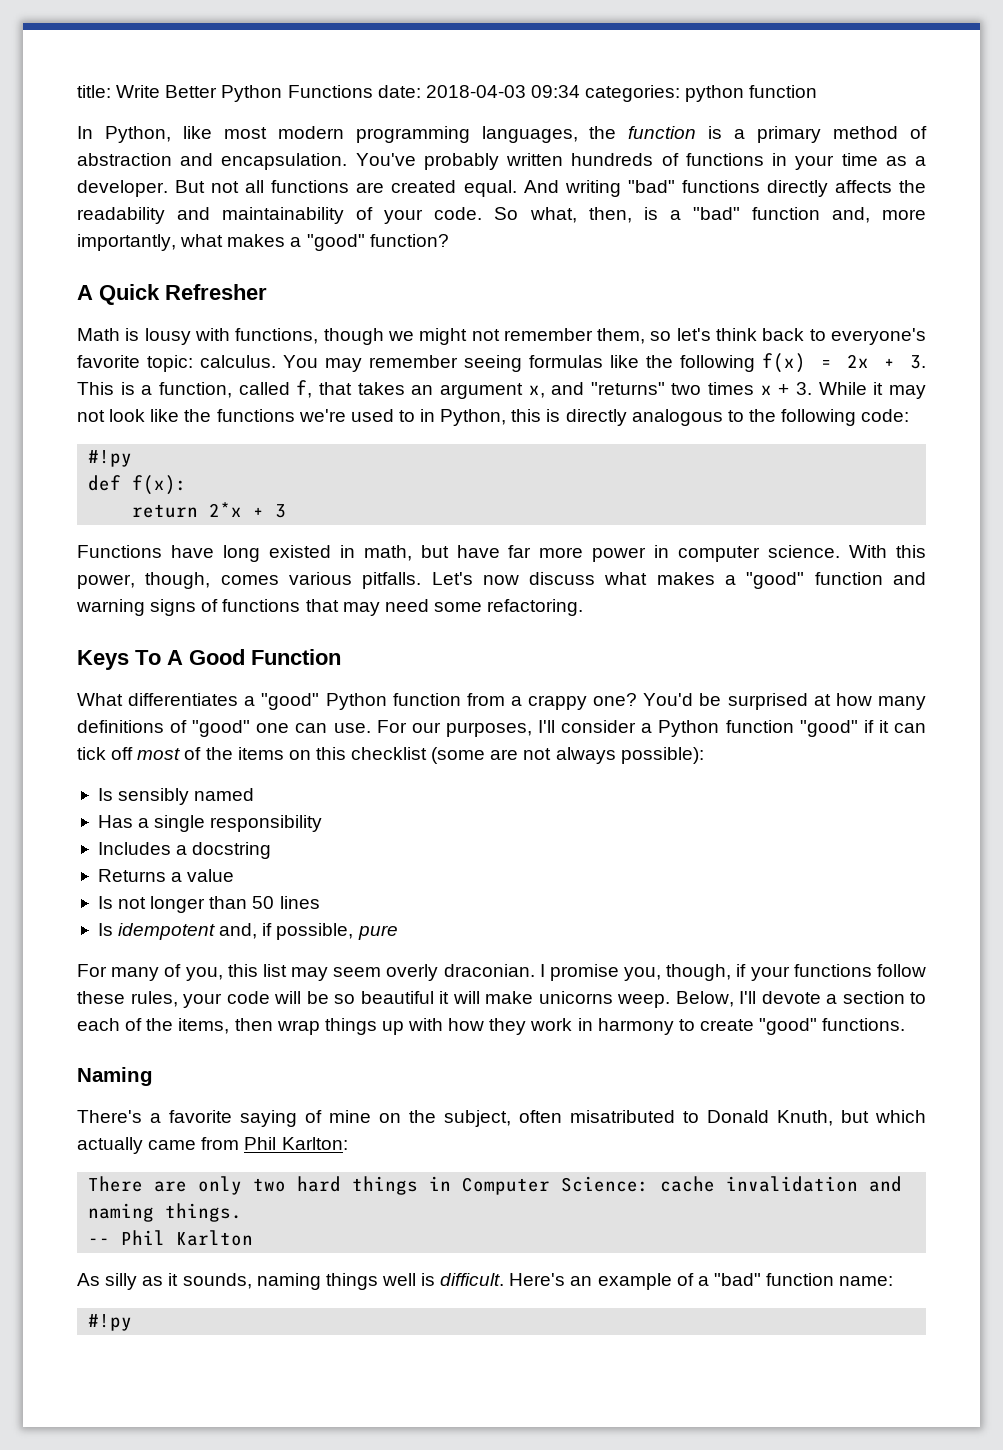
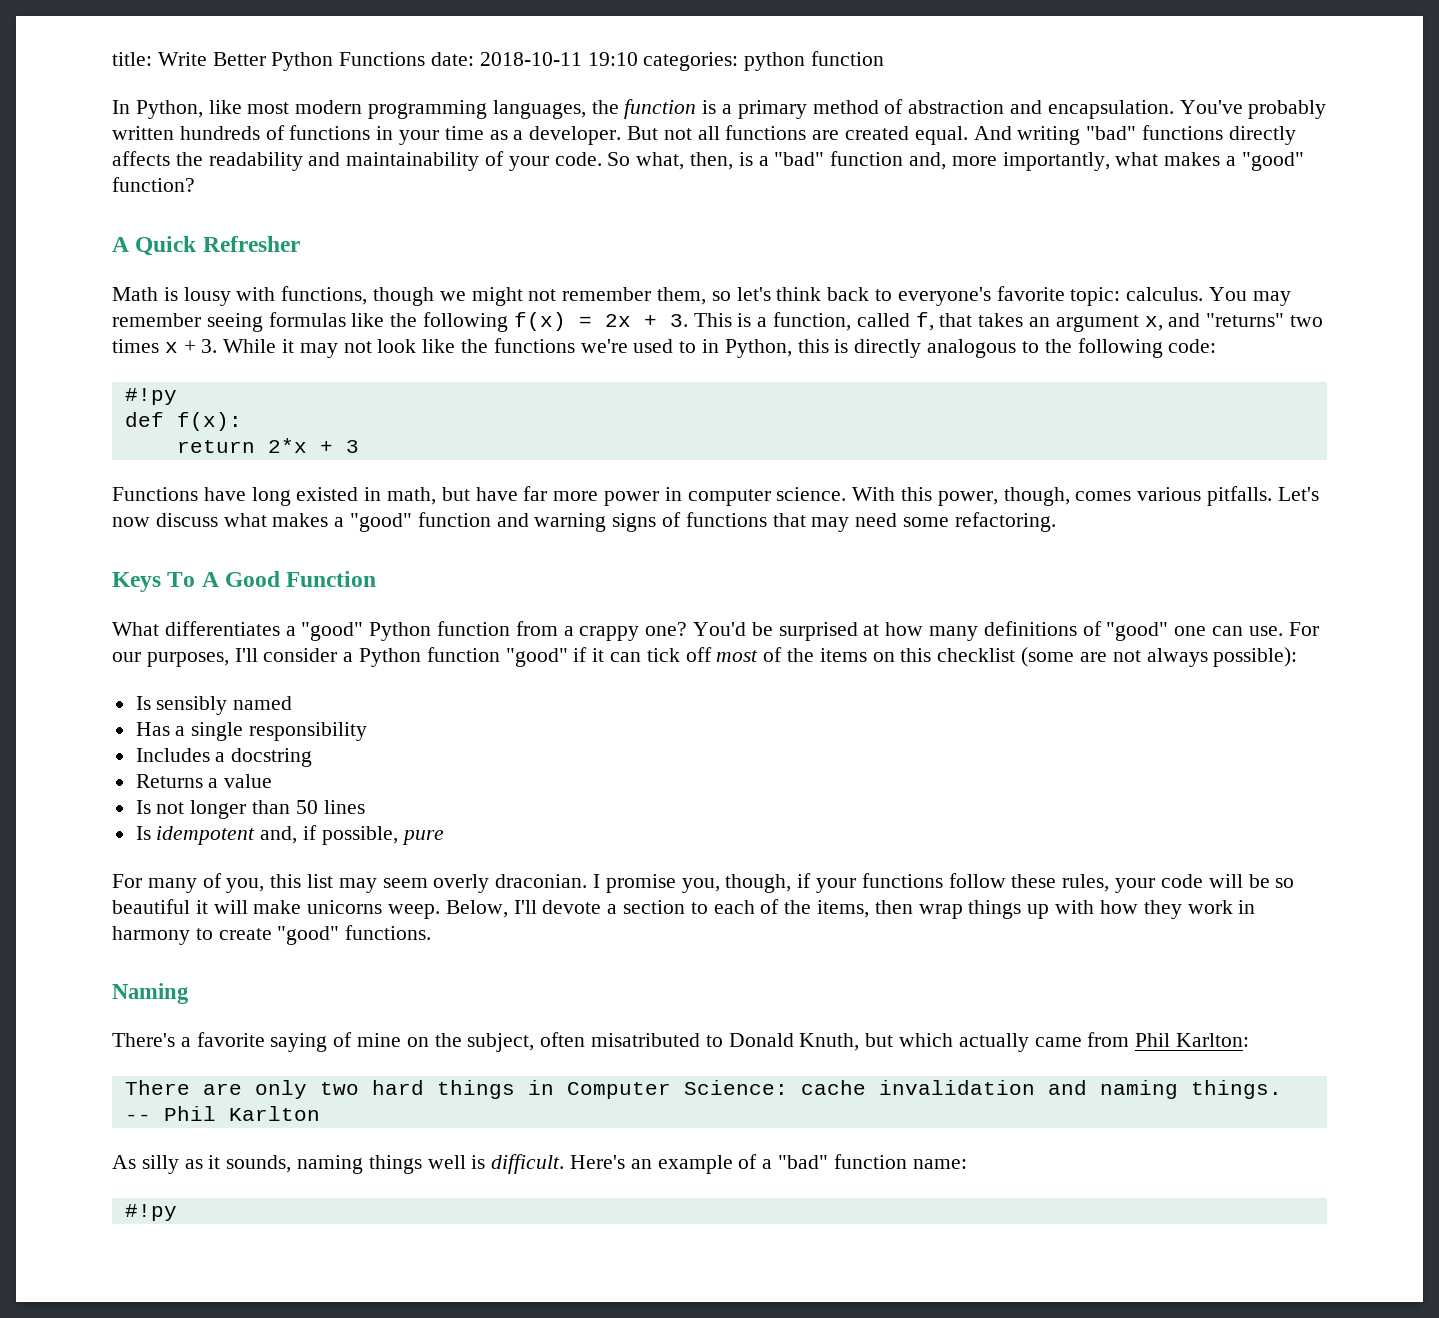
[425,85,580,98] 2018-04-03 09:34 -> [479,52,638,66] 2018-10-11 19:10

